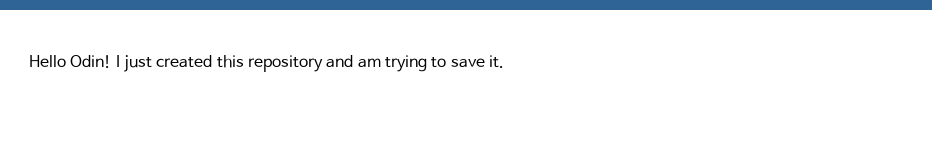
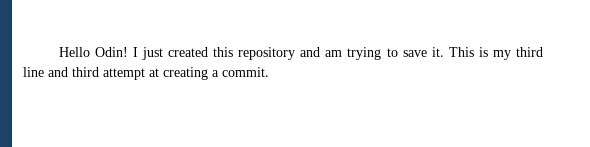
(504, 61) none -> [448,47,544,60] [23,67,269,80] This is my third line and third attempt at creating a commit.

